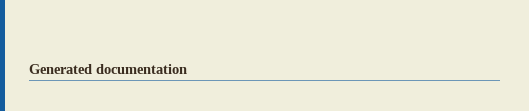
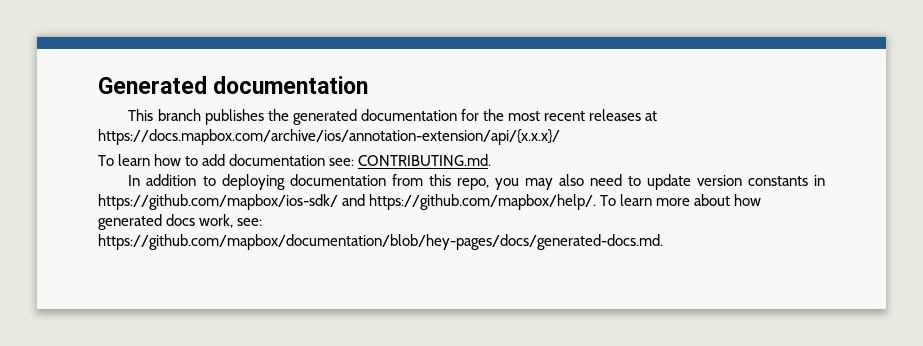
(187, 69) none -> [128,109,658,125] [98,129,560,145] [98,154,492,166] [128,174,826,190] [98,194,762,210] [98,214,263,230] [98,234,663,250] // This branch publishes the generated documentation for the most recent releases at https://docs.mapbox.com/archive/ios/annotation-extension/api/{x.x.x}/ // To learn how to add documentation see: CONTRIBUTING.md. // In addition to deploying documentation from this repo, you may also need to update version constants in https://github.com/mapbox/ios-sdk/ and https://github.com/mapbox/help/. To learn more about how generated docs work, see: https://github.com/mapbox/documentation/blob/hey-pages/docs/generated-docs.md.

